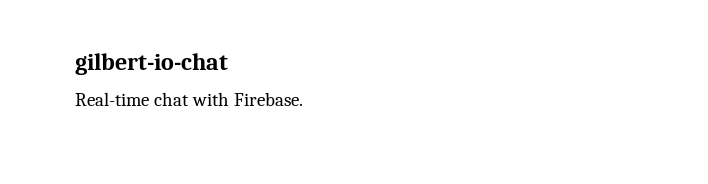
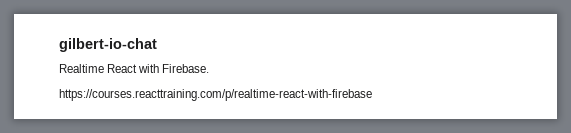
[75,92,190,106] Real-time chat -> [59,64,138,73] Realtime React
(304, 99) none -> [59,89,372,101] // https://courses.reacttraining.com/p/realtime-react-with-firebase

